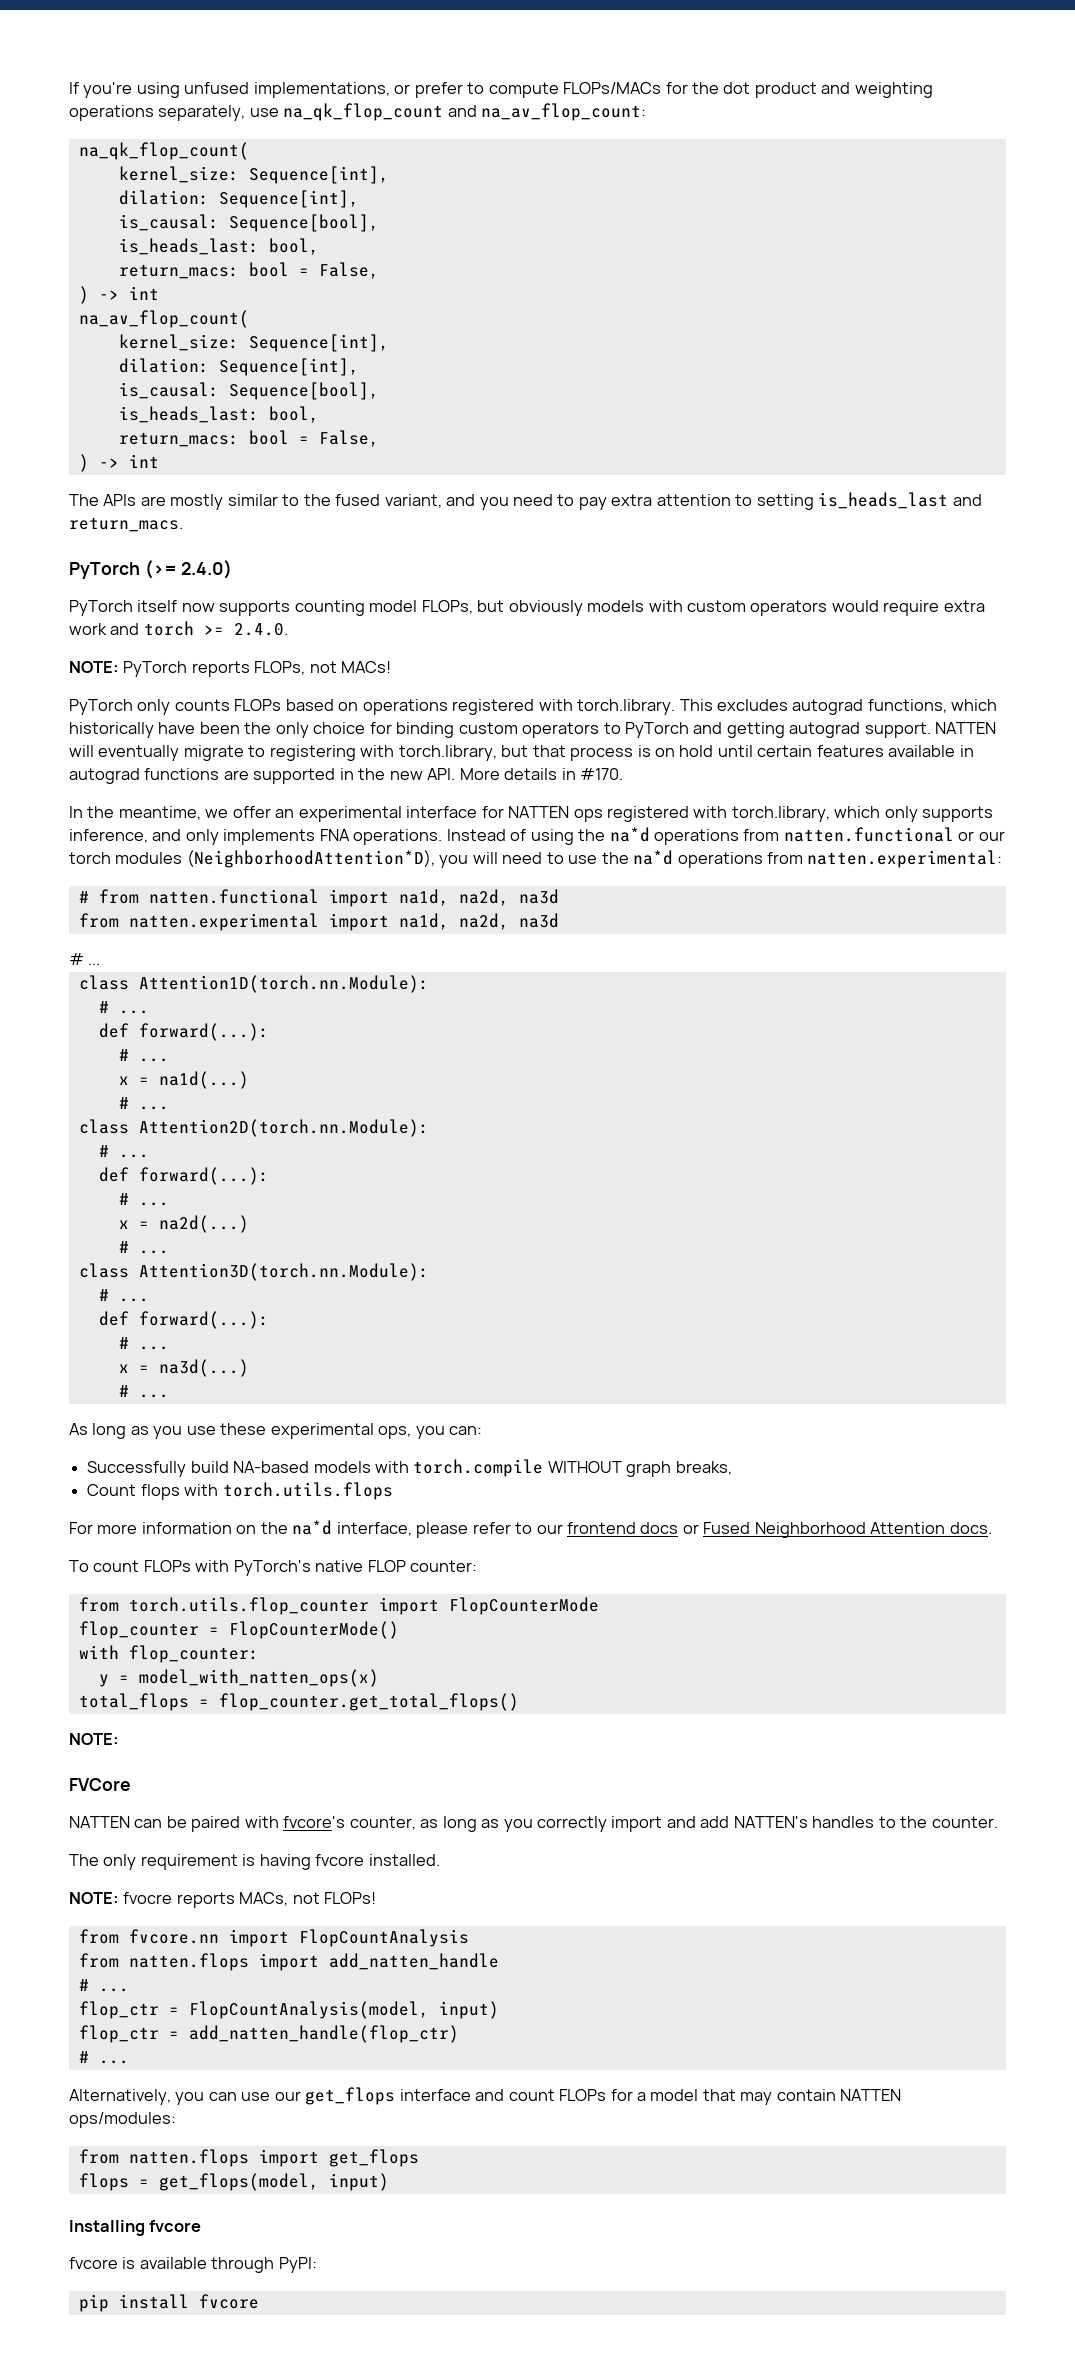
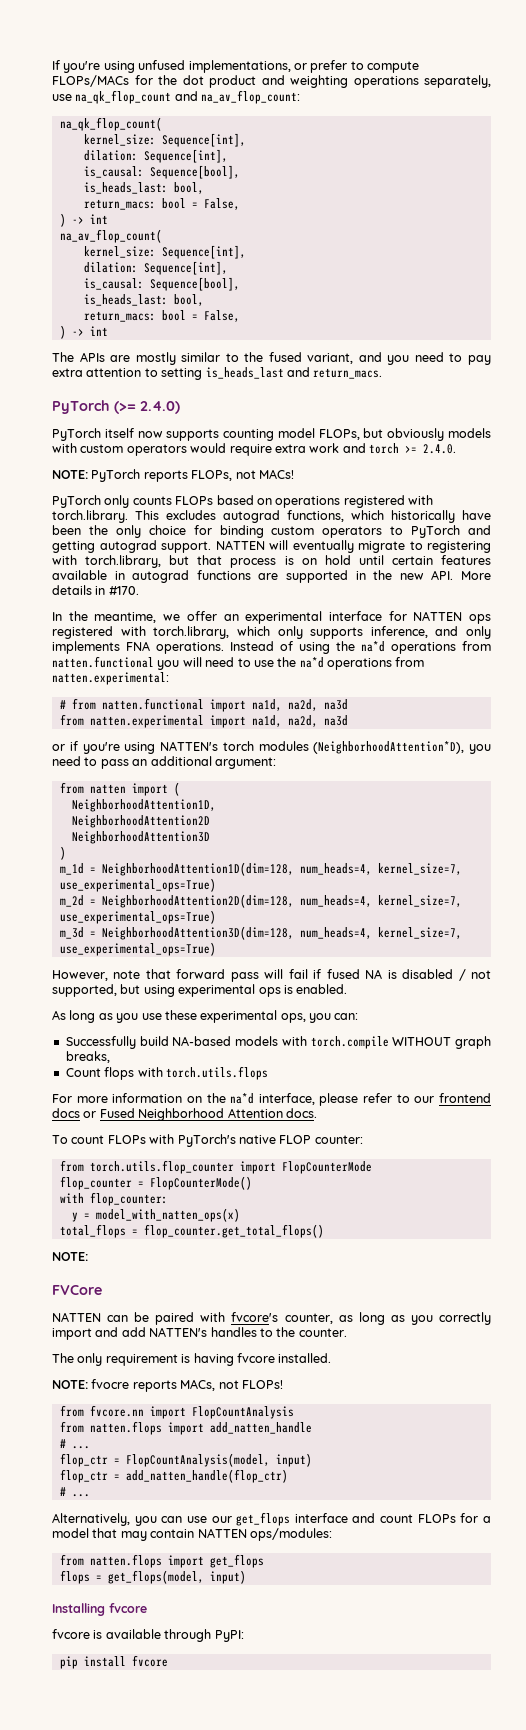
[958,831,1005,841] [69,850,435,868] or our torch modules (NeighborhoodAttention*D), -> (154, 662) none
[69,953,101,965] [78,975,429,993] [98,1001,149,1014] [98,1023,269,1041] [118,1049,169,1062] [118,1071,249,1089] [118,1097,169,1110] [78,1119,429,1137] [98,1145,149,1158] [98,1167,269,1185] [118,1193,169,1206] [118,1215,249,1233] [118,1241,169,1254] [78,1263,429,1281] [98,1289,149,1302] [98,1311,269,1329] [118,1337,169,1350] [118,1359,249,1377] [118,1385,169,1398] # ... // class Attention1D(torch.nn.Module): // # ... // def forward(...): // # ... // x = na1d(...) // # ... // class Attention2D(torch.nn.Module): // # ... // def forward(...): // # ... // x = na2d(...) // # ... // class Attention3D(torch.nn.Module): // # ... // def forward(...): // # ... // x = na3d(...) // # ... -> [52,741,491,754] [52,756,276,769] [59,782,180,796] [71,799,216,812] [71,815,210,828] [71,831,210,844] [59,846,66,860] [59,862,462,876] [59,878,216,892] [59,894,462,908] [59,910,216,924] [59,926,462,940] [59,942,216,956] [52,969,491,982] [52,984,348,997] or if you're using NATTEN's torch modules (NeighborhoodAttention*D), you need to pass an additional argument: // from natten import ( // NeighborhoodAttention1D, // NeighborhoodAttention2D // NeighborhoodAttention3D // ) // m_1d = NeighborhoodAttention1D(dim=128, num_heads=4, kernel_size=7, use_experimental_ops=True) // m_2d = NeighborhoodAttention2D(dim=128, num_heads=4, kernel_size=7, use_experimental_ops=True) // m_3d = NeighborhoodAttention3D(dim=128, num_heads=4, kernel_size=7, use_experimental_ops=True) // However, note that forward pass will fail if fused NA is disabled / not supported, but using experimental ops is enabled.

